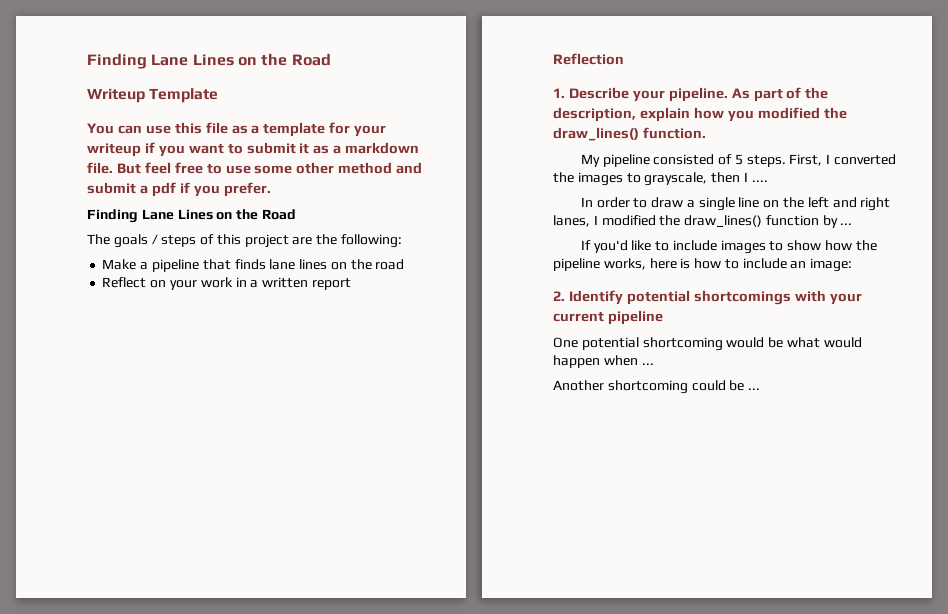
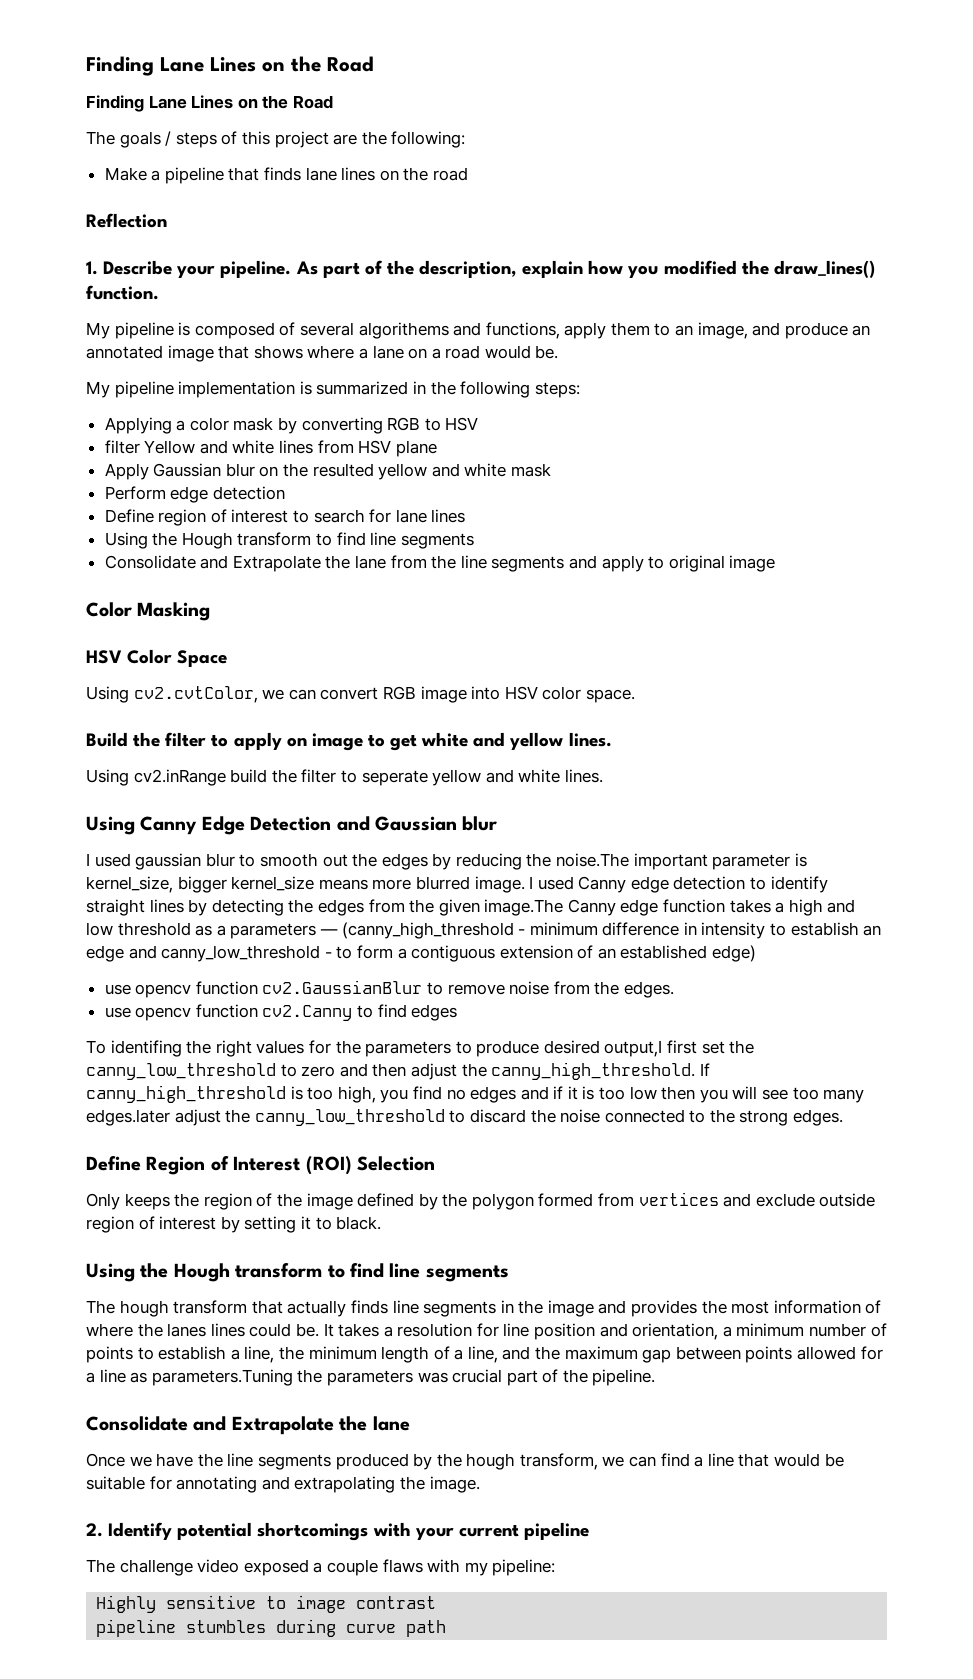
[87,53,331,69] [87,88,219,103] [87,122,387,137] [87,142,420,157] [87,162,423,174] [87,182,271,197] Finding Lane Lines on the Road // Writeup Template // You can use this file as a template for your writeup if you want to submit it as a markdown file. But feel free to use some other method and submit a pdf if you prefer. -> [86,56,374,76] Finding Lane Lines on the Road
[102,277,351,290] // Reflect on your work in a written report -> (469, 174) none
[653,154,897,167] [553,172,768,186] [580,197,891,211] [553,215,853,228] [580,240,877,254] [553,258,853,272] consisted of 5 steps. First, I converted the images to grayscale, then I .... // In order to draw a single line on the left and right lanes, I modified the draw_lines() function by ... // If you'd like to include images to show how the pipeline works, here is how to include an image: -> [178,322,871,339] [86,345,559,362] [86,381,580,398] [104,417,479,434] [104,440,437,457] [104,463,552,480] [104,486,285,503] [104,509,466,526] [104,532,474,549] [104,555,776,572] [86,602,211,621] [86,649,228,667] [86,686,635,703] [86,732,612,751] [86,769,603,786] [86,816,498,835] [86,853,807,870] [86,876,828,893] [86,899,856,916] [86,922,882,939] [86,945,757,962] [104,980,675,998] [104,1004,458,1021] [86,1040,755,1057] [86,1062,710,1080] [86,1085,865,1103] [86,1109,844,1126] [86,1156,435,1175] [86,1192,876,1210] [86,1216,382,1233] [86,1263,509,1282] [86,1300,882,1317] [86,1323,887,1340] [86,1346,883,1363] [86,1369,656,1386] [86,1416,410,1435] [86,1453,844,1470] [86,1476,480,1493] is composed of several algorithems and functions, apply them to an image, and produce an annotated image that shows where a lane on a road would be. // My pipeline implementation is summarized in the following steps: // Applying a color mask by converting RGB to HSV // filter Yellow and white lines from HSV plane // Apply Gaussian blur on the resulted yellow and white mask // Perform edge detection // Define region of interest to search for lane lines // Using the Hough transform to find line segments // Consolidate and Extrapolate the lane from the line segments and apply to original image // Color Masking // HSV Color Space // Using cv2.cvtColor, we can convert RGB image into HSV color space. // Build the filter to apply on image to get white and yellow lines. // Using cv2.inRange build the filter to seperate yellow and white lines. // Using Canny Edge Detection and Gaussian blur // I used gaussian blur to smooth out the edges by reducing the noise.The important parameter is kernel_size, bigger kernel_size means more blurred image. I used Canny edge detection to identify straight lines by detecting the edges from the given image.The Canny edge function takes a high and low threshold as a parameters — (canny_high_threshold - minimum difference in intensity to establish an edge and canny_low_threshold - to form a contiguous extension of an established edge) // use opencv function cv2.GaussianBlur to remove noise from the edges. // use opencv function cv2.Canny to find edges // To identifing the right values for the parameters to produce desired output,I first set the canny_low_threshold to zero and then adjust the canny_high_threshold. If canny_high_threshold is too high, you find no edges and if it is too low then you will see too many edges.later adjust the canny_low_threshold to discard the noise connected to the strong edges. // Define Region of Interest (ROI) Selection // Only keeps the region of the image defined by the polygon formed from vertices and exclude outside region of interest by setting it to black. // Using the Hough transform to find line segments // The hough transform that actually finds line segments in the image and provides the most information of where the lanes lines could be. It takes a resolution for line position and orientation, a minimum number of points to establish a line, the minimum length of a line, and the maximum gap between points allowed for a line as parameters.Tuning the parameters was crucial part of the pipeline. // Consolidate and Extrapolate the lane // Once we have the line segments produced by the hough transform, we can find a line that would be suitable for annotating and extrapolating the image.
[553,337,862,351] [553,355,654,368] [553,380,761,394] One potential shortcoming would be what would happen when ... // Another shortcoming could be ... -> [86,1559,556,1576] [96,1595,437,1613] [96,1619,447,1637] The challenge video exposed a couple flaws with my pipeline: // Highly sensitive to image contrast // pipeline stumbles during curve path

